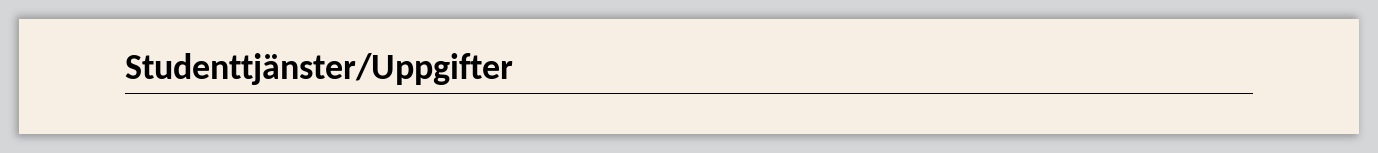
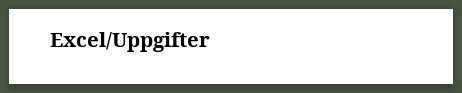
[125,53,513,85] Studenttjänster/Uppgifter -> [50,32,210,52] Excel/Uppgifter

